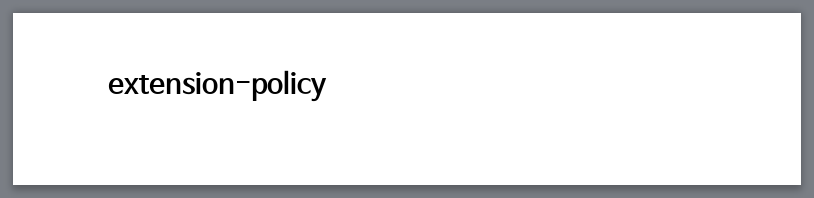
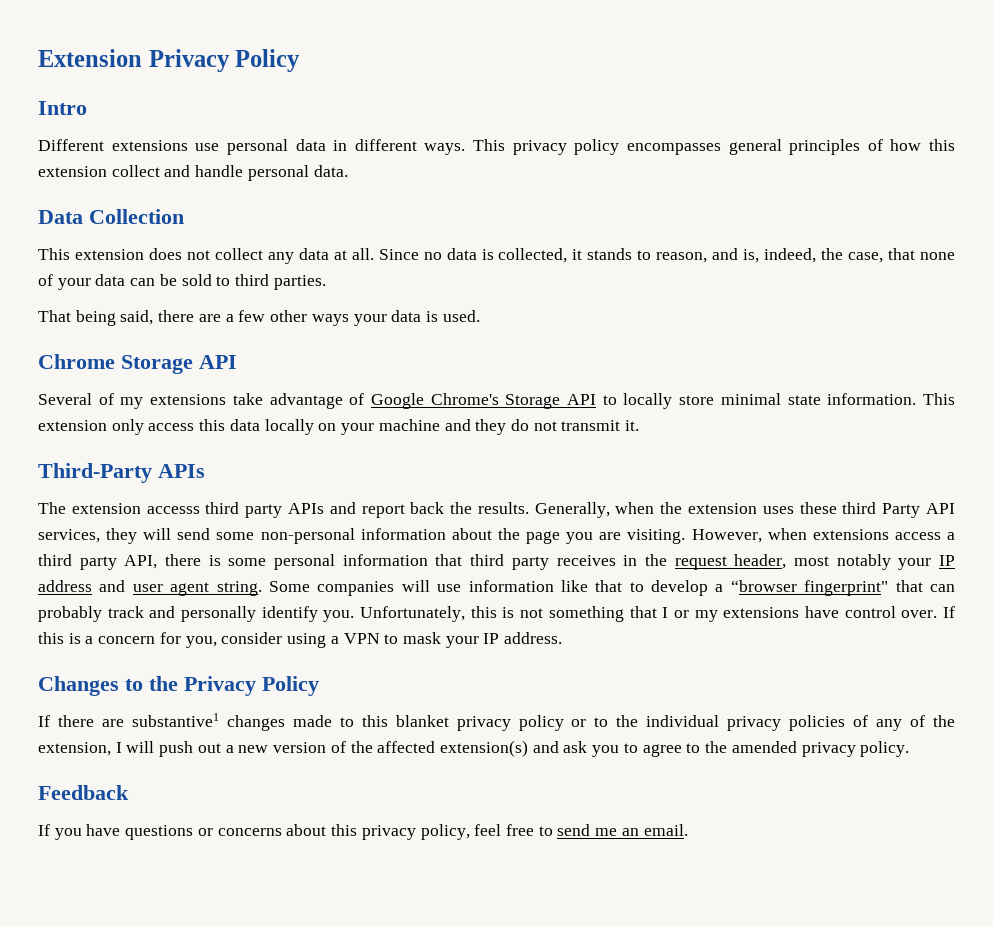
[108,70,327,102] extension-policy -> [38,49,301,72] [38,101,87,115] [38,139,955,155] [38,165,348,181] [38,209,184,224] [38,248,956,264] [38,274,326,290] [38,310,480,326] [38,354,237,374] [38,393,956,409] [38,419,640,435] [38,463,205,483] [38,502,955,518] [38,528,956,544] [38,554,956,570] [38,580,956,596] [38,606,956,622] [38,632,563,648] [38,676,319,696] [38,713,956,731] [38,740,910,757] [38,785,129,800] [38,824,688,840] Extension Privacy Policy // Intro // Different extensions use personal data in different ways. This privacy policy encompasses general principles of how this extension collect and handle personal data. // Data Collection // This extension does not collect any data at all. Since no data is collected, it stands to reason, and is, indeed, the case, that none of your data can be sold to third parties. // That being said, there are a few other ways your data is used. // Chrome Storage API // Several of my extensions take advantage of Google Chrome's Storage API to locally store minimal state information. This extension only access this data locally on your machine and they do not transmit it. // Third-Party APIs // The extension accesss third party APIs and report back the results. Generally, when the extension uses these third Party API services, they will send some non-personal information about the page you are visiting. However, when extensions access a third party API, there is some personal information that third party receives in the request header, most notably your IP address and user agent string. Some companies will use information like that to develop a “browser fingerprint" that can probably track and personally identify you. Unfortunately, this is not something that I or my extensions have control over. If this is a concern for you, consider using a VPN to mask your IP address. // Changes to the Privacy Policy // If there are substantive1 changes made to this blanket privacy policy or to the individual privacy policies of any of the extension, I will push out a new version of the affected extension(s) and ask you to agree to the amended privacy policy. // Feedback // If you have questions or concerns about this privacy policy, feel free to send me an email.

